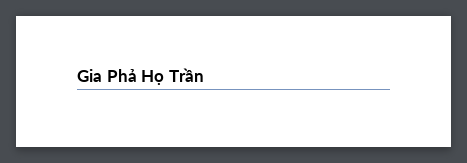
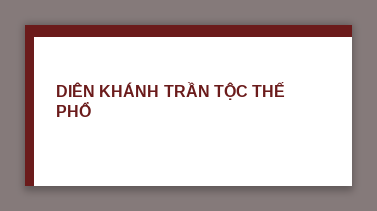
[77,68,204,85] Gia Phả Họ Trần -> [56,82,286,100] [56,102,91,117] DIÊN KHÁNH TRẦN TỘC THẾ PHỔ

